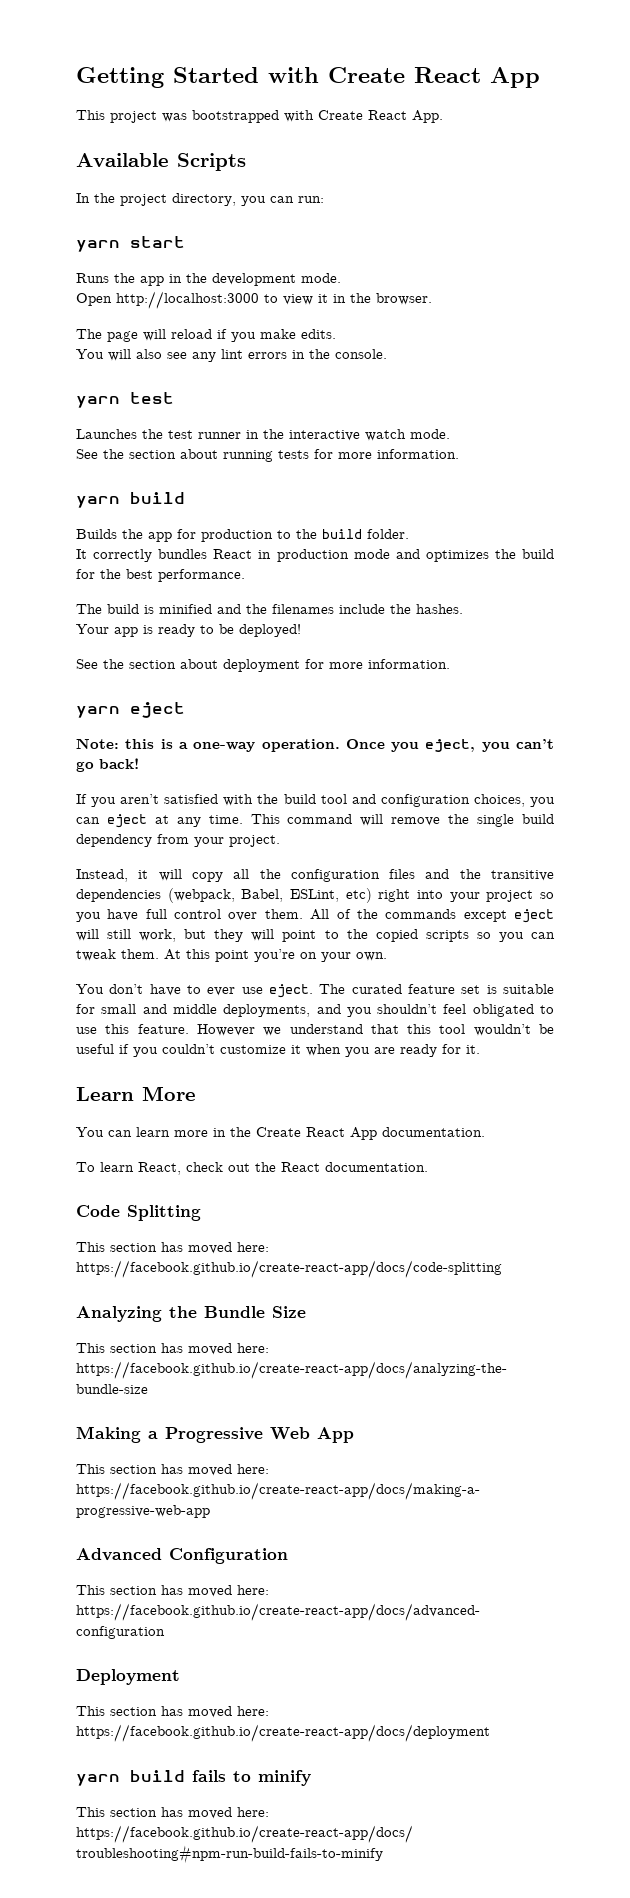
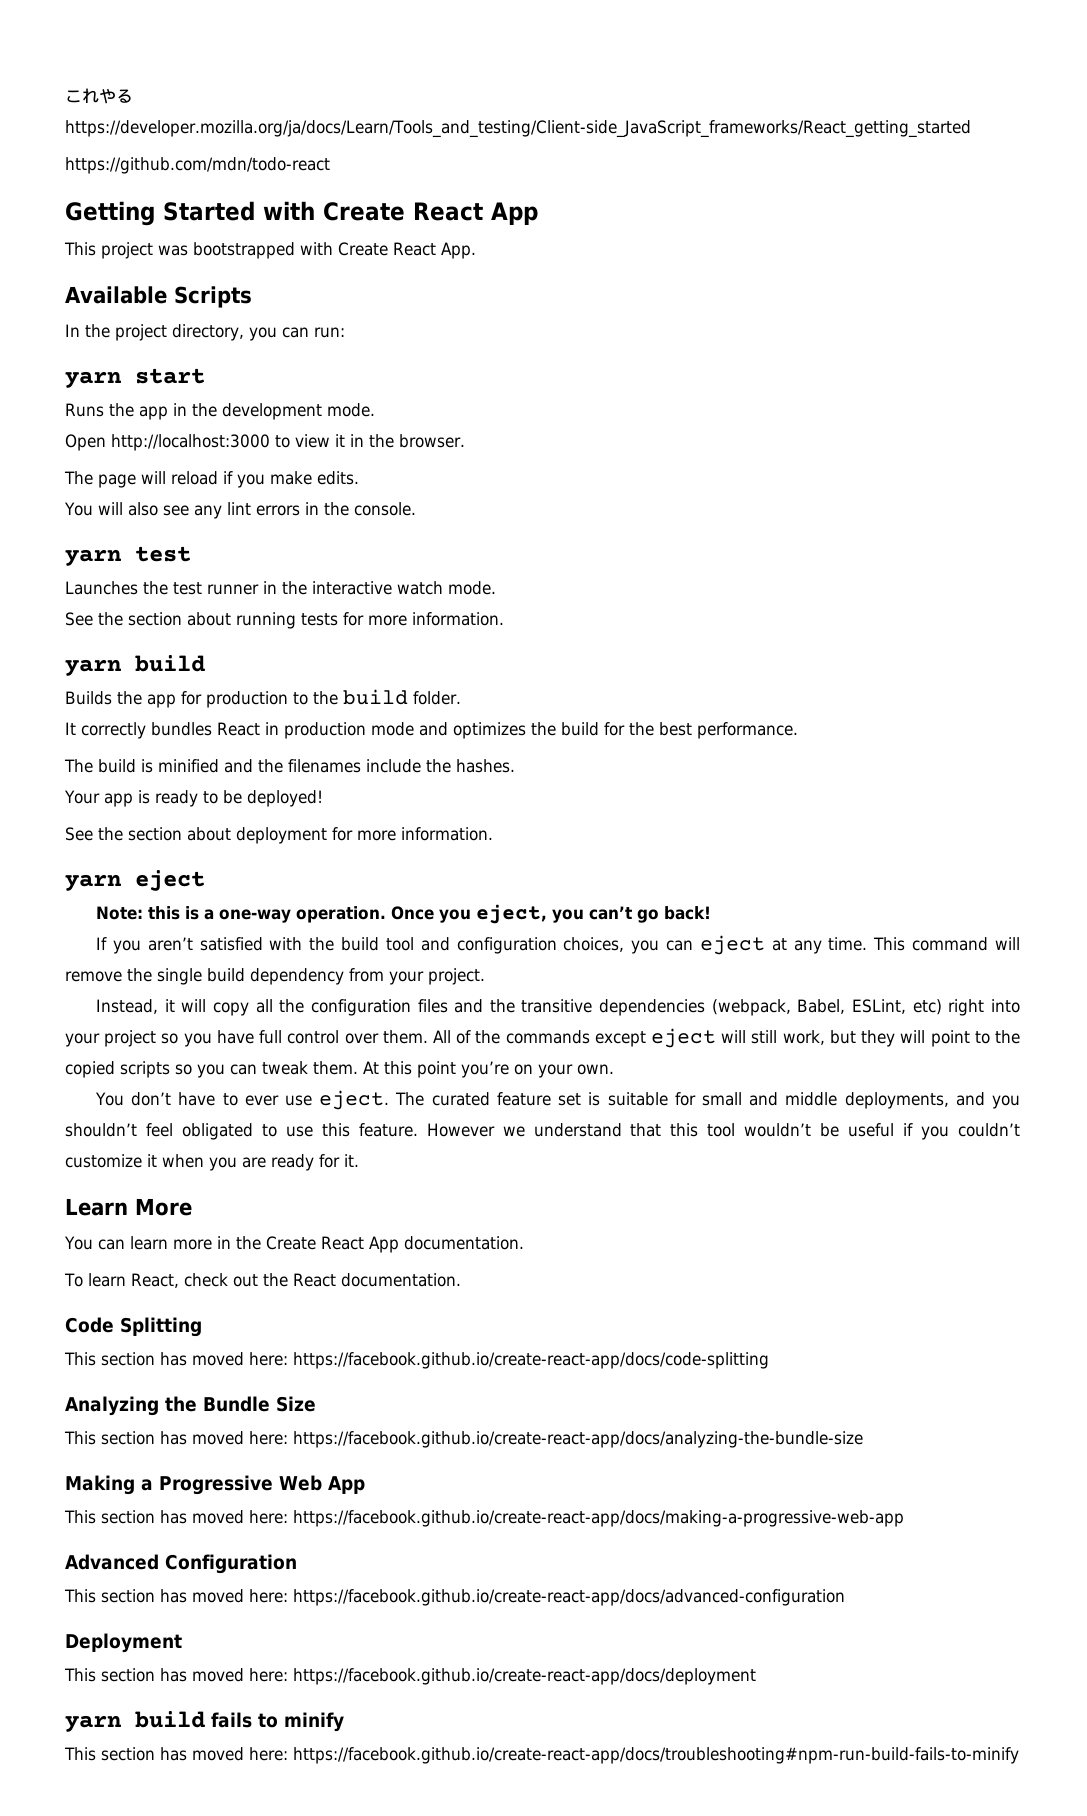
(76, 77) none -> [65,88,133,104] [65,120,971,138] [65,157,330,174] これやるhttps://developer.mozilla.org/ja/docs/Learn/Tools_and_testing/Client-side_JavaScript_frameworks/React_getting_started // https://github.com/mdn/todo-react //

